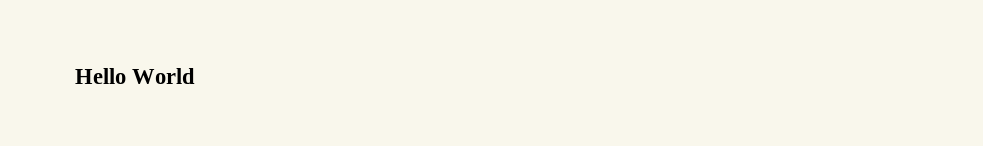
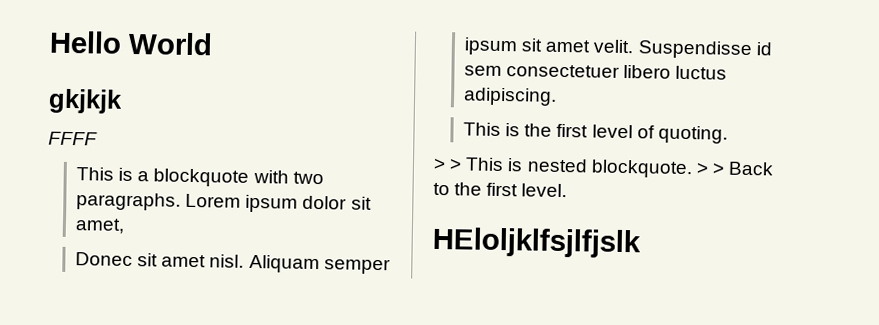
(196, 76) none -> [48,88,123,114] [48,131,98,146] [75,167,324,187] [75,192,372,213] [74,218,125,234] [74,252,391,275] [463,37,772,60] [463,64,728,80] [462,87,557,106] [462,122,728,144] [433,157,775,179] [433,182,568,198] [432,226,641,259] // gkjkjk // FFFF // This is a blockquote with two paragraphs. Lorem ipsum dolor sit amet, // Donec sit amet nisl. Aliquam semper ipsum sit amet velit. Suspendisse id sem consectetuer libero luctus adipiscing. // This is the first level of quoting. // > > This is nested blockquote. > > Back to the first level. // HEloljklfsjlfjslk

